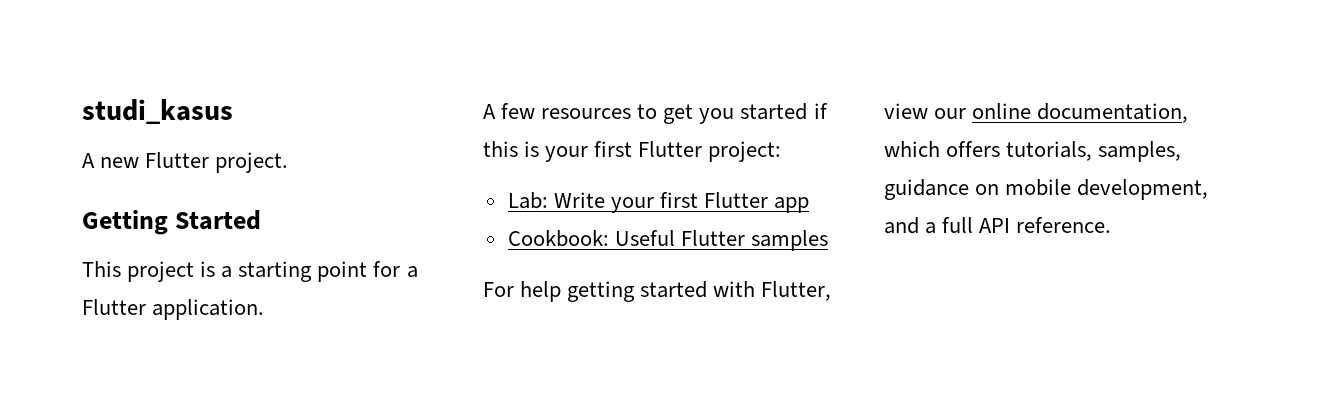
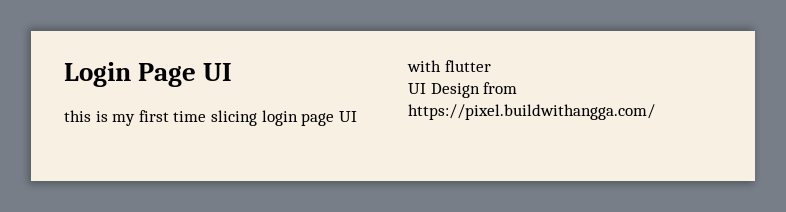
[82,99,233,124] [82,152,289,173] [82,210,262,235] [82,261,418,282] [82,299,265,320] [483,103,828,124] [483,141,782,162] [507,192,810,213] [507,230,828,251] [483,281,832,302] [884,103,1189,123] [884,141,1182,162] [884,179,1209,200] [884,217,1112,234] studi_kasus // A new Flutter project. // Getting Started // This project is a starting point for a Flutter application. // A few resources to get you started if this is your first Flutter project: // Lab: Write your first Flutter app // Cookbook: Useful Flutter samples // For help getting started with Flutter, view our online documentation, which offers tutorials, samples, guidance on mobile development, and a full API reference. -> [64,62,233,87] [64,110,357,126] [407,60,491,72] [408,82,518,98] [408,104,655,120] Login Page UI // this is my first time slicing login page UI with flutter // UI Design from https://pixel.buildwithangga.com/

